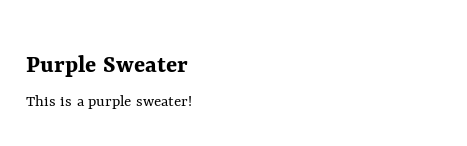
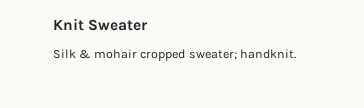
[26,55,96,77] Purple -> [53,18,84,31] Knit
[26,95,192,109] This is a purple sweater! -> [53,49,296,61] Silk & mohair cropped sweater; handknit.

